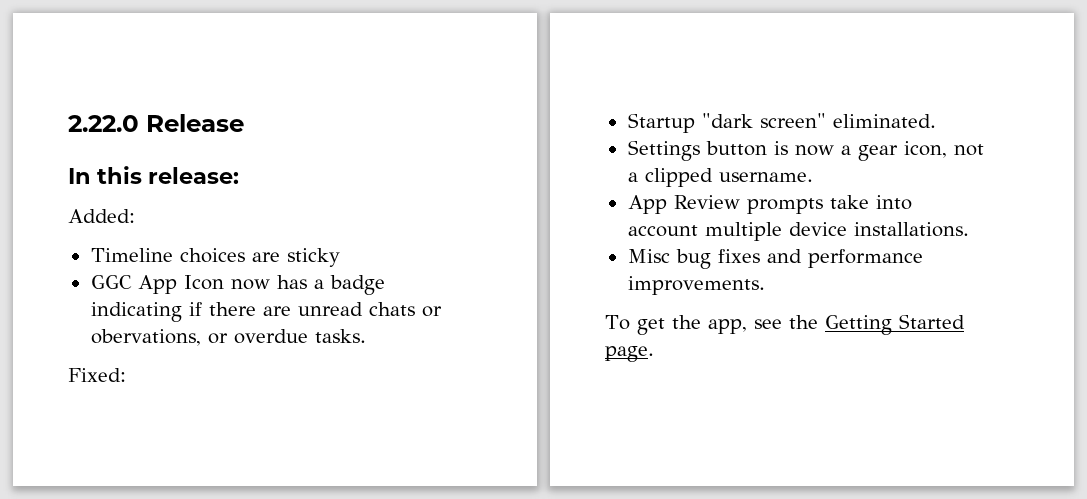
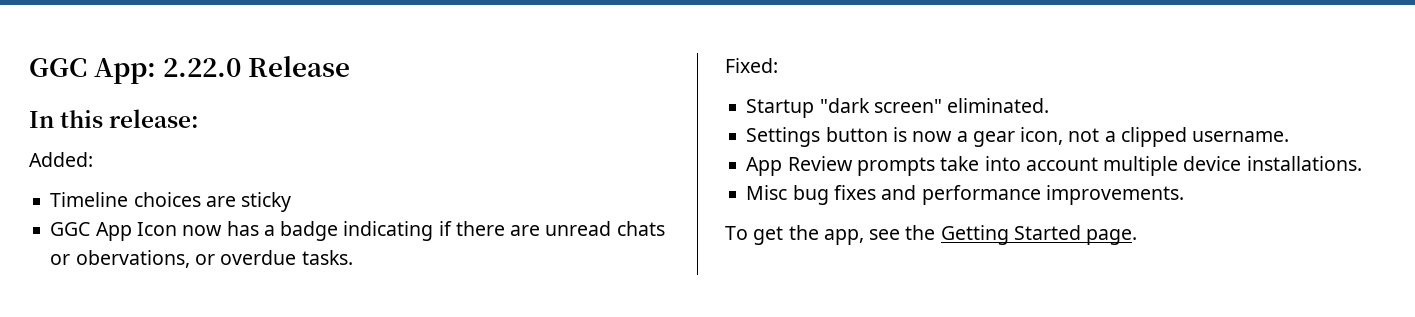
(68, 123) none -> [29,58,157,84] GGC App:

